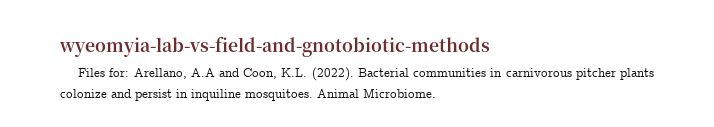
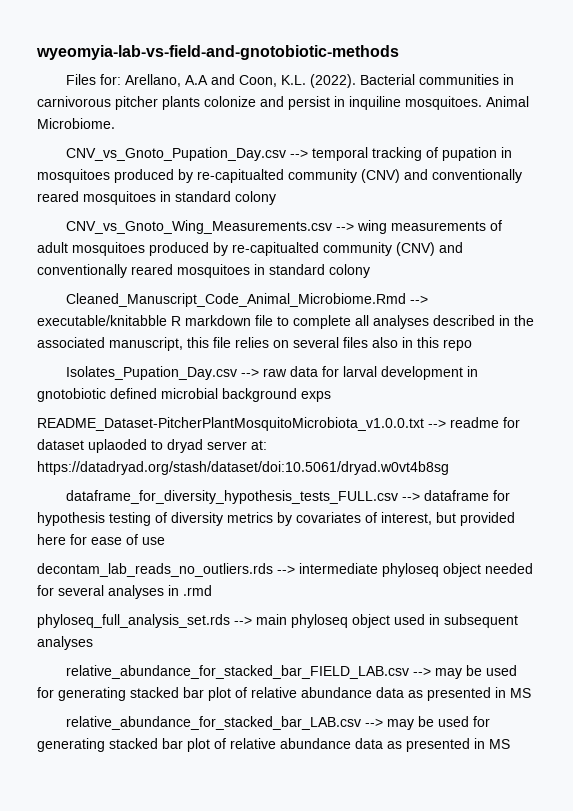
(436, 93) none -> [65,147,512,161] [37,169,522,183] [37,191,276,205] [65,220,502,234] [37,242,463,256] [37,264,370,278] [65,293,428,307] [37,315,534,329] [37,337,472,351] [65,366,478,380] [37,388,331,402] [37,417,520,431] [37,439,267,453] [37,461,449,475] [65,490,510,504] [37,512,515,526] [37,534,165,545] [37,563,533,577] [37,585,212,599] [37,614,518,628] [37,636,93,650] [65,665,517,679] [37,687,531,701] [65,716,490,730] [37,738,510,752] // CNV_vs_Gnoto_Pupation_Day.csv --> temporal tracking of pupation in mosquitoes produced by re-capitualted community (CNV) and conventionally reared mosquitoes in standard colony // CNV_vs_Gnoto_Wing_Measurements.csv --> wing measurements of adult mosquitoes produced by re-capitualted community (CNV) and conventionally reared mosquitoes in standard colony // Cleaned_Manuscript_Code_Animal_Microbiome.Rmd --> executable/knitabble R markdown file to complete all analyses described in the associated manuscript, this file relies on several files also in this repo // Isolates_Pupation_Day.csv --> raw data for larval development in gnotobiotic defined microbial background exps // README_Dataset-PitcherPlantMosquitoMicrobiota_v1.0.0.txt --> readme for dataset uplaoded to dryad server at: https://datadryad.org/stash/dataset/doi:10.5061/dryad.w0vt4b8sg // dataframe_for_diversity_hypothesis_tests_FULL.csv --> dataframe for hypothesis testing of diversity metrics by covariates of interest, but provided here for ease of use // decontam_lab_reads_no_outliers.rds --> intermediate phyloseq object needed for several analyses in .rmd // phyloseq_full_analysis_set.rds --> main phyloseq object used in subsequent analyses // relative_abundance_for_stacked_bar_FIELD_LAB.csv --> may be used for generating stacked bar plot of relative abundance data as presented in MS // relative_abundance_for_stacked_bar_LAB.csv --> may be used for generating stacked bar plot of relative abundance data as presented in MS

